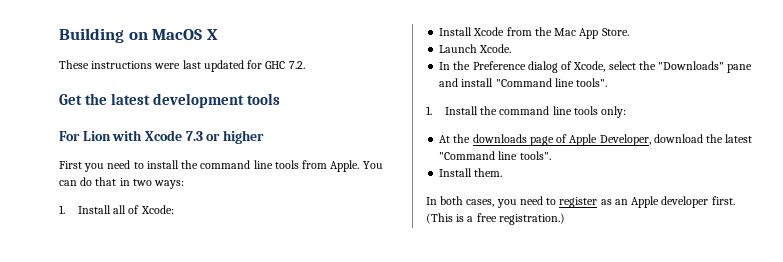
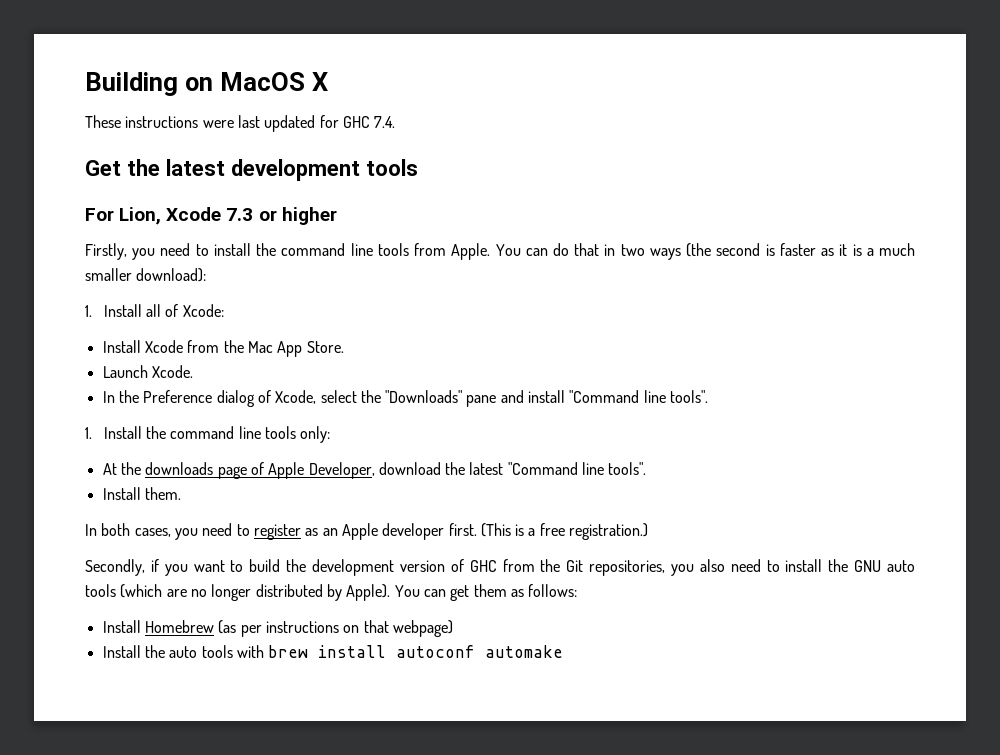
[288,61,305,69] 7.2. -> [374,116,396,128] 7.4.
[82,130,143,141] Lion with -> [119,207,162,225] Lion,
[59,161,82,169] First -> [85,243,127,260] Firstly,
[154,180,185,189] ways: -> [649,243,916,260] [85,268,207,282] ways (the second is faster as it is a much smaller download):
(565, 219) none -> [85,559,916,576] [85,584,578,601] [102,620,453,637] [102,645,564,658] // Secondly, if you want to build the development version of GHC from the Git repositories, you also need to install the GNU auto tools (which are no longer distributed by Apple). You can get them as follows: // Install Homebrew (as per instructions on that webpage) // Install the auto tools with brew install autoconf automake

